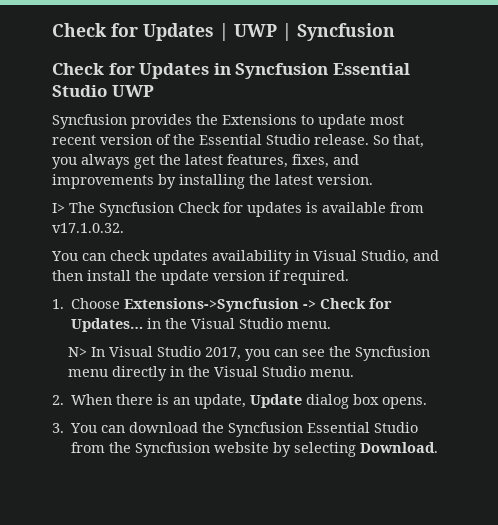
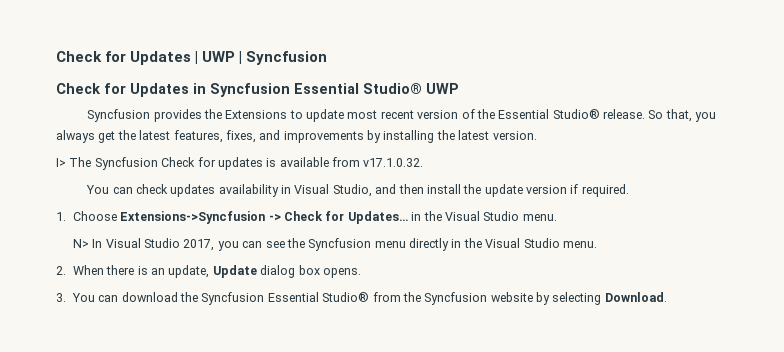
[52,85,107,97] Studio -> [363,83,422,94] Studio®
[266,134,310,145] Studio -> [552,109,600,119] Studio®
[374,422,419,433] Studio -> [322,292,370,302] Studio®

